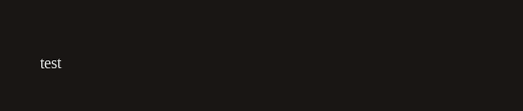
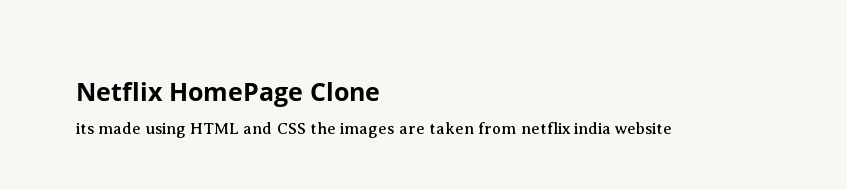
[40,58,63,69] test -> [76,82,380,107] [76,122,673,138] Netflix HomePage Clone // its made using HTML and CSS the images are taken from netflix india website

